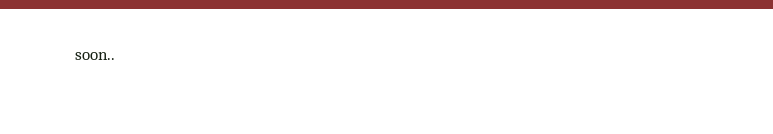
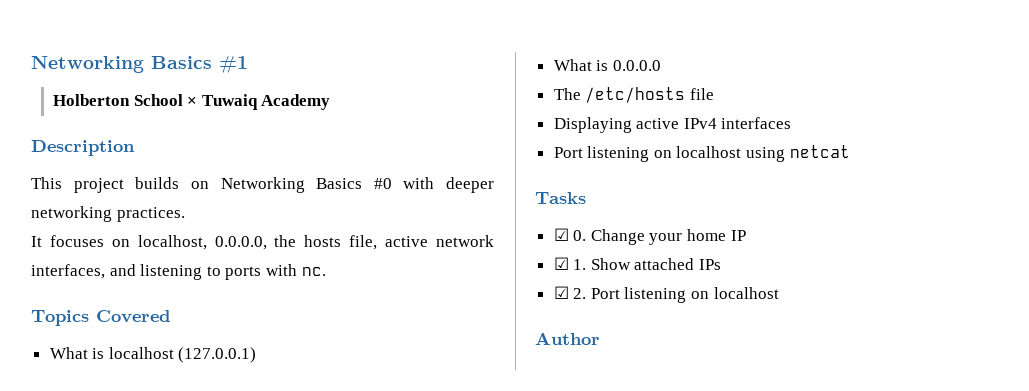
[75,52,115,60] soon.. -> [31,56,248,74] [52,94,331,110] [31,140,135,156] [31,177,494,193] [31,206,185,222] [31,235,495,250] [31,264,326,280] [31,310,170,326] [49,347,257,363] [553,59,661,71] [553,87,714,103] [553,117,792,133] [553,145,850,162] [535,192,586,204] [553,228,746,245] [553,257,722,270] [553,286,779,303] [535,332,600,345] Networking Basics #1 // Holberton School × Tuwaiq Academy // Description // This project builds on Networking Basics #0 with deeper networking practices. // It focuses on localhost, 0.0.0.0, the hosts file, active network interfaces, and listening to ports with nc. // Topics Covered // What is localhost (127.0.0.1) // What is 0.0.0.0 // The /etc/hosts file // Displaying active IPv4 interfaces // Port listening on localhost using netcat // Tasks // ☑ 0. Change your home IP // ☑ 1. Show attached IPs // ☑ 2. Port listening on localhost // Author

